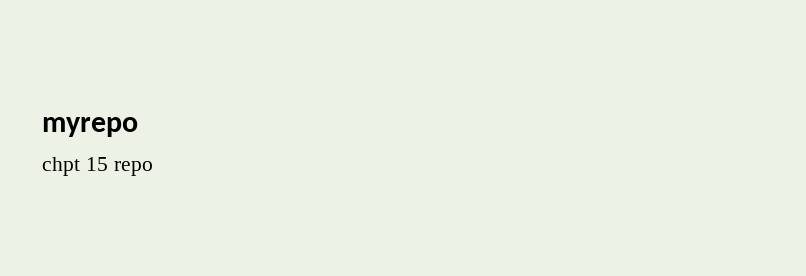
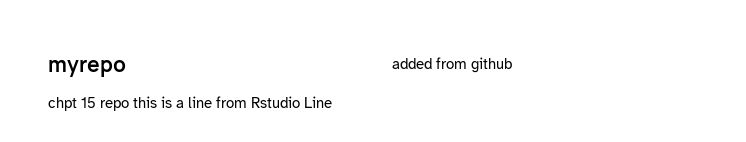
(153, 168) none -> [133,96,332,108] [392,57,512,73] this is a line from Rstudio Line added from github

